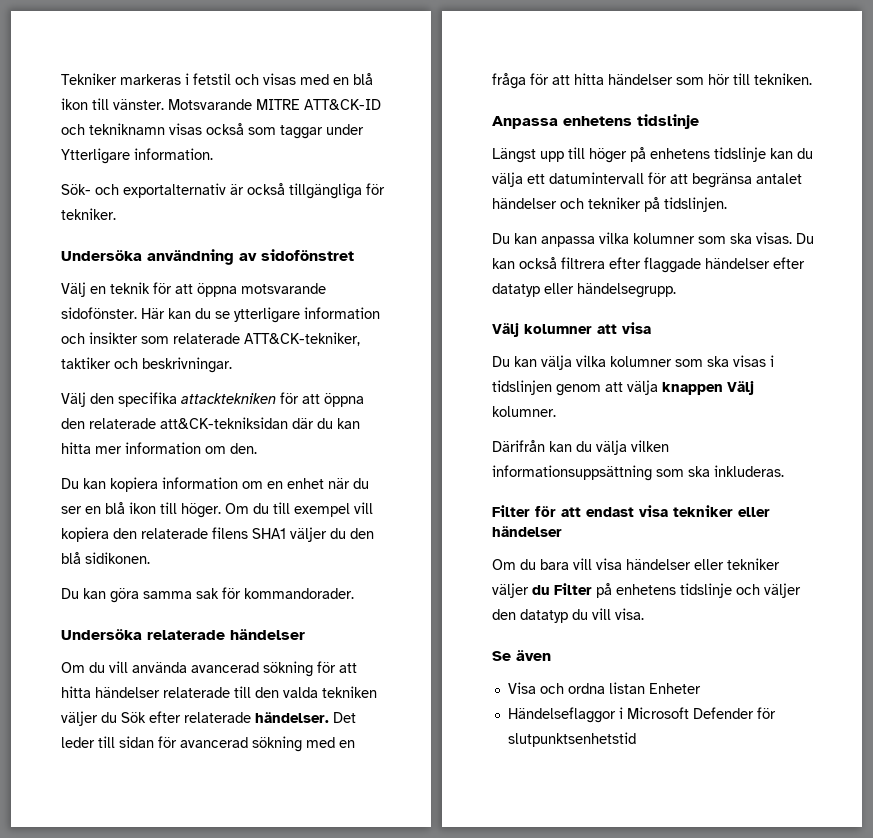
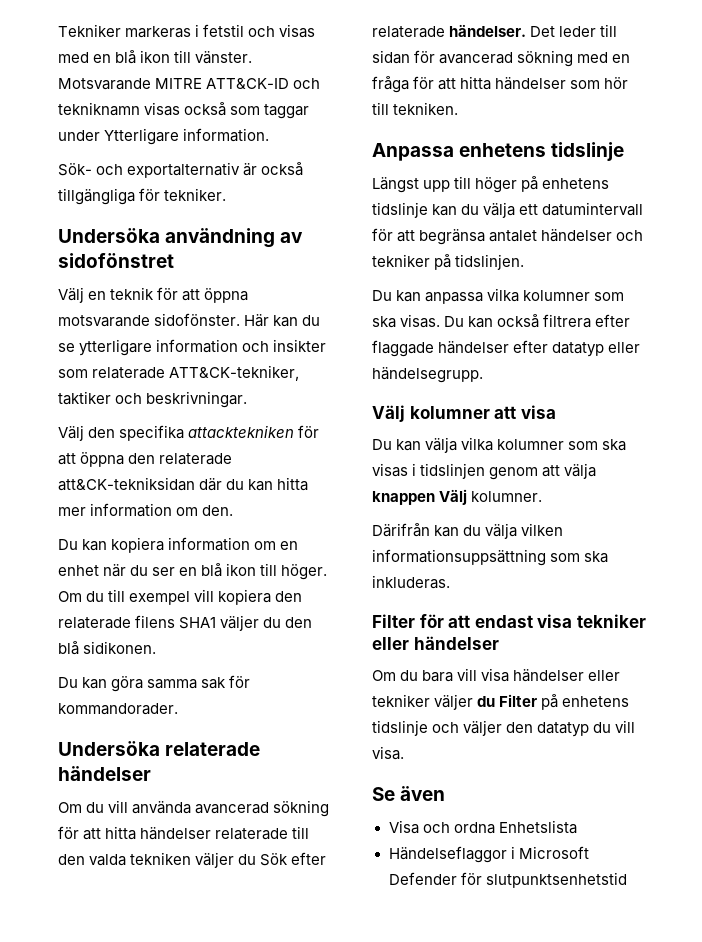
[608,682,701,694] listan Enheter -> [498,820,577,834] Enhetslista

